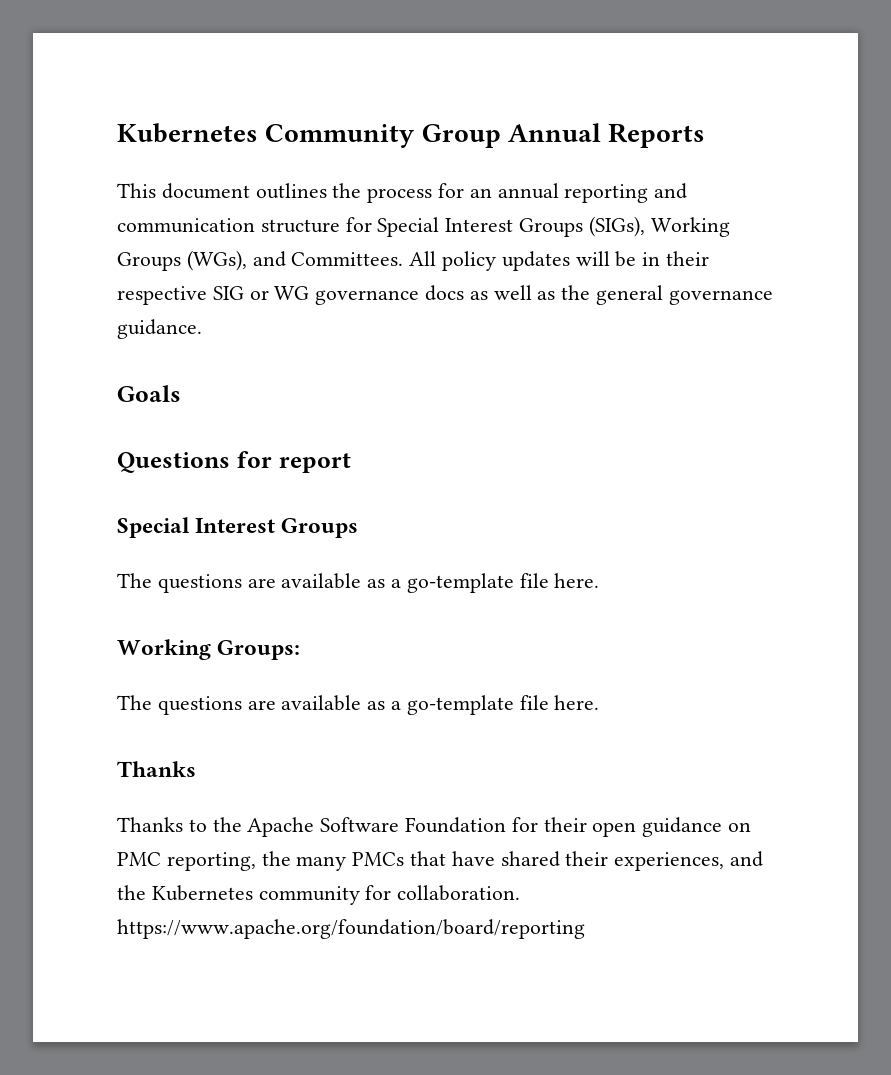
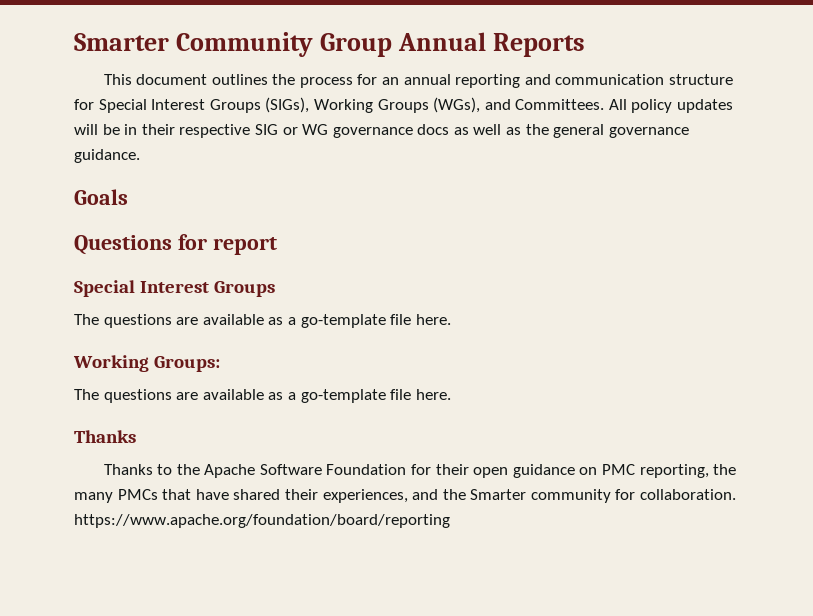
[117,123,258,143] Kubernetes -> [74,33,169,51] Smarter
[151,885,253,901] Kubernetes -> [470,489,527,500] Smarter

